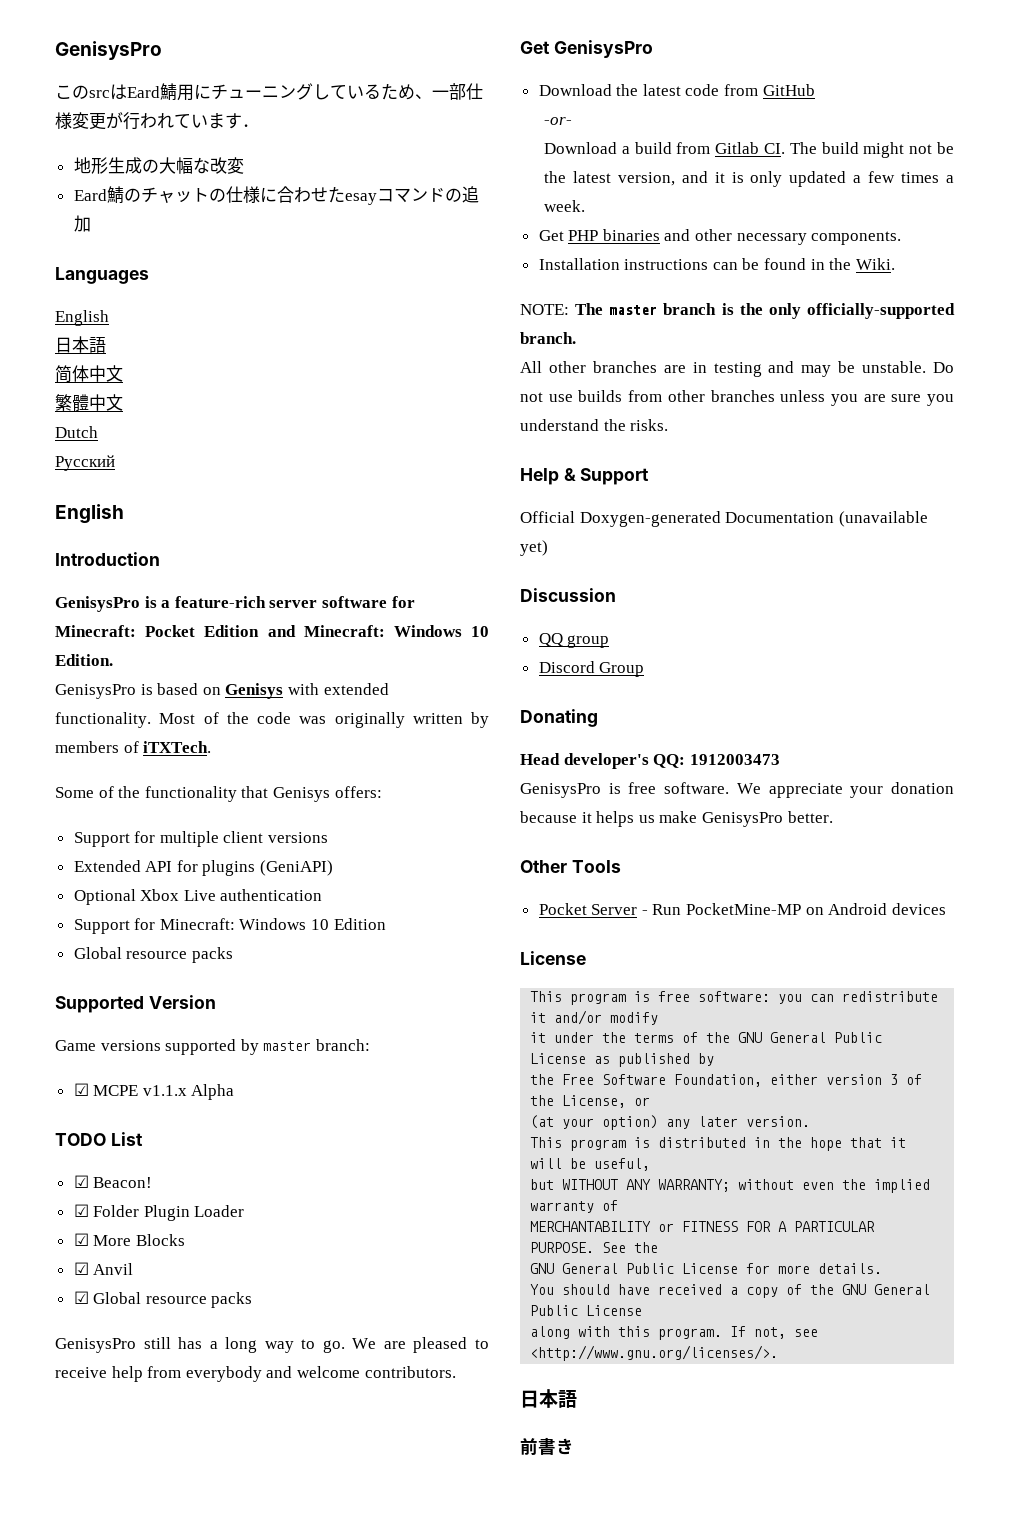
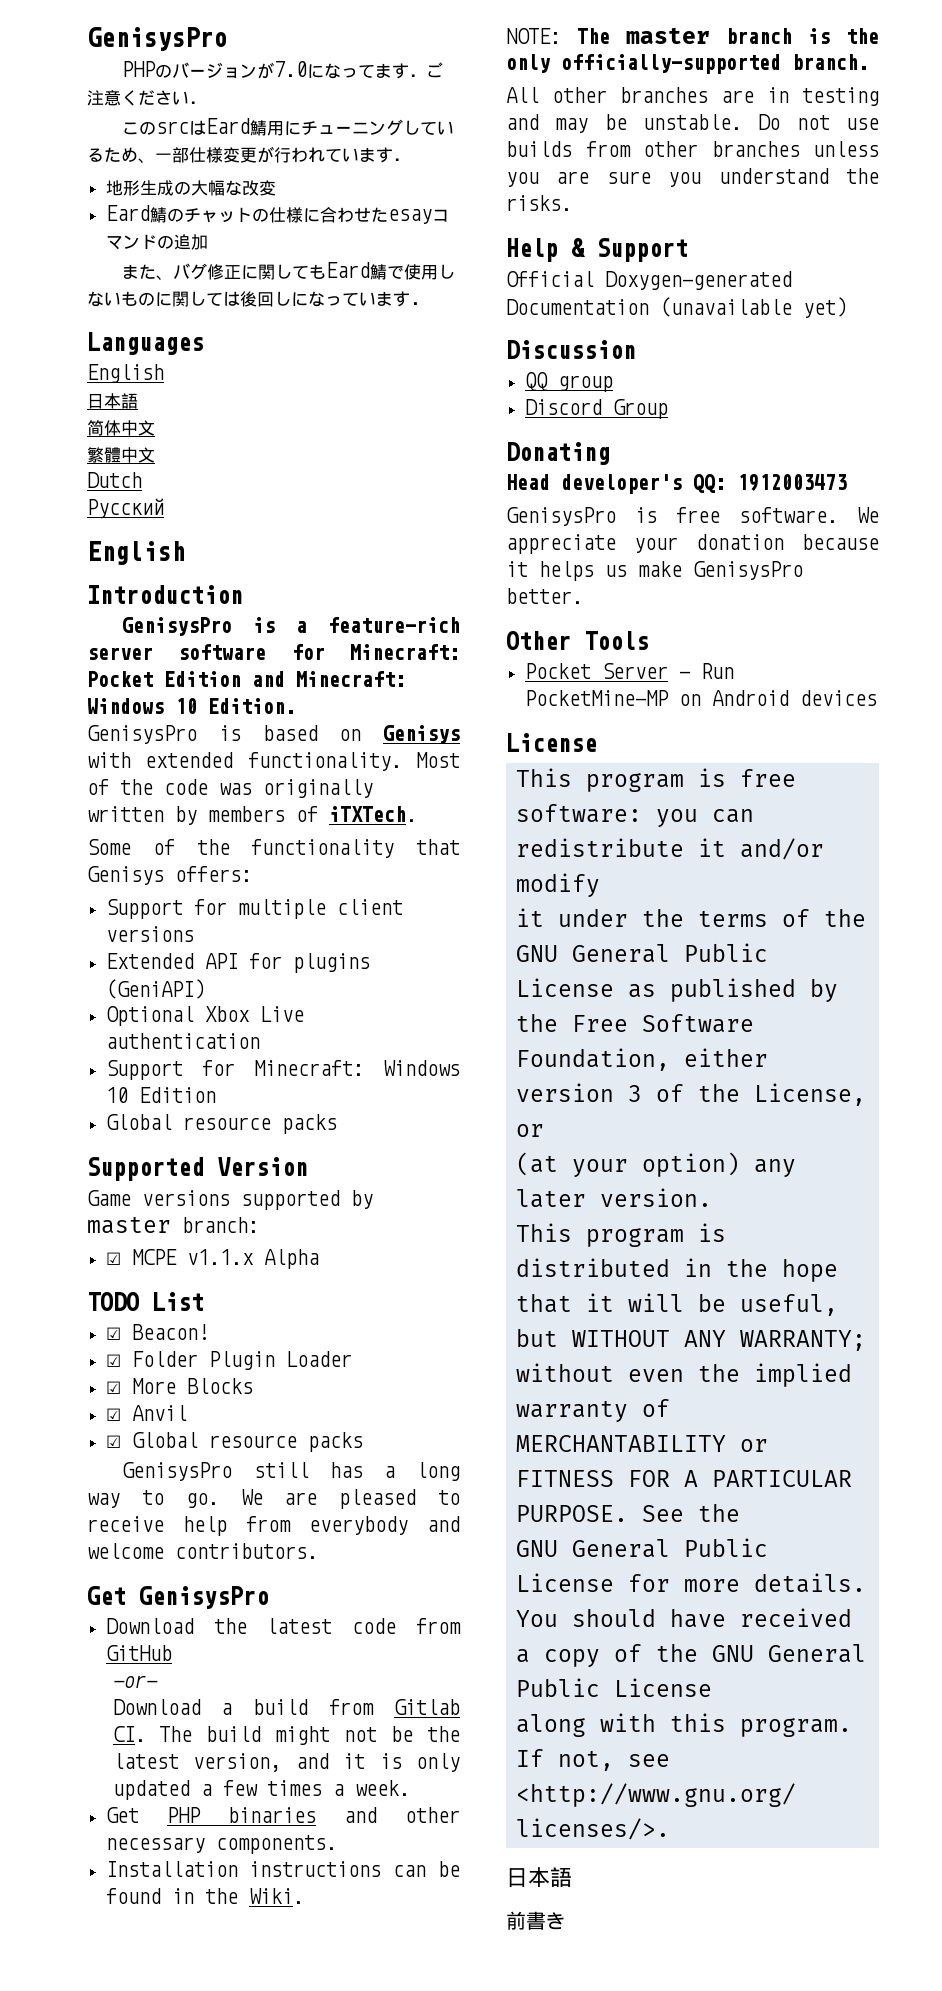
[55,41,162,60] GenisysPro -> [87,27,227,51] [122,61,444,79] [87,90,206,106] GenisysPro // PHPのバージョンが7.0になってます．ご注意ください．
(91, 223) none -> [122,262,456,280] [87,291,421,307] // また、バグ修正に関してもEard鯖で使用しないものに関しては後回しになっています.

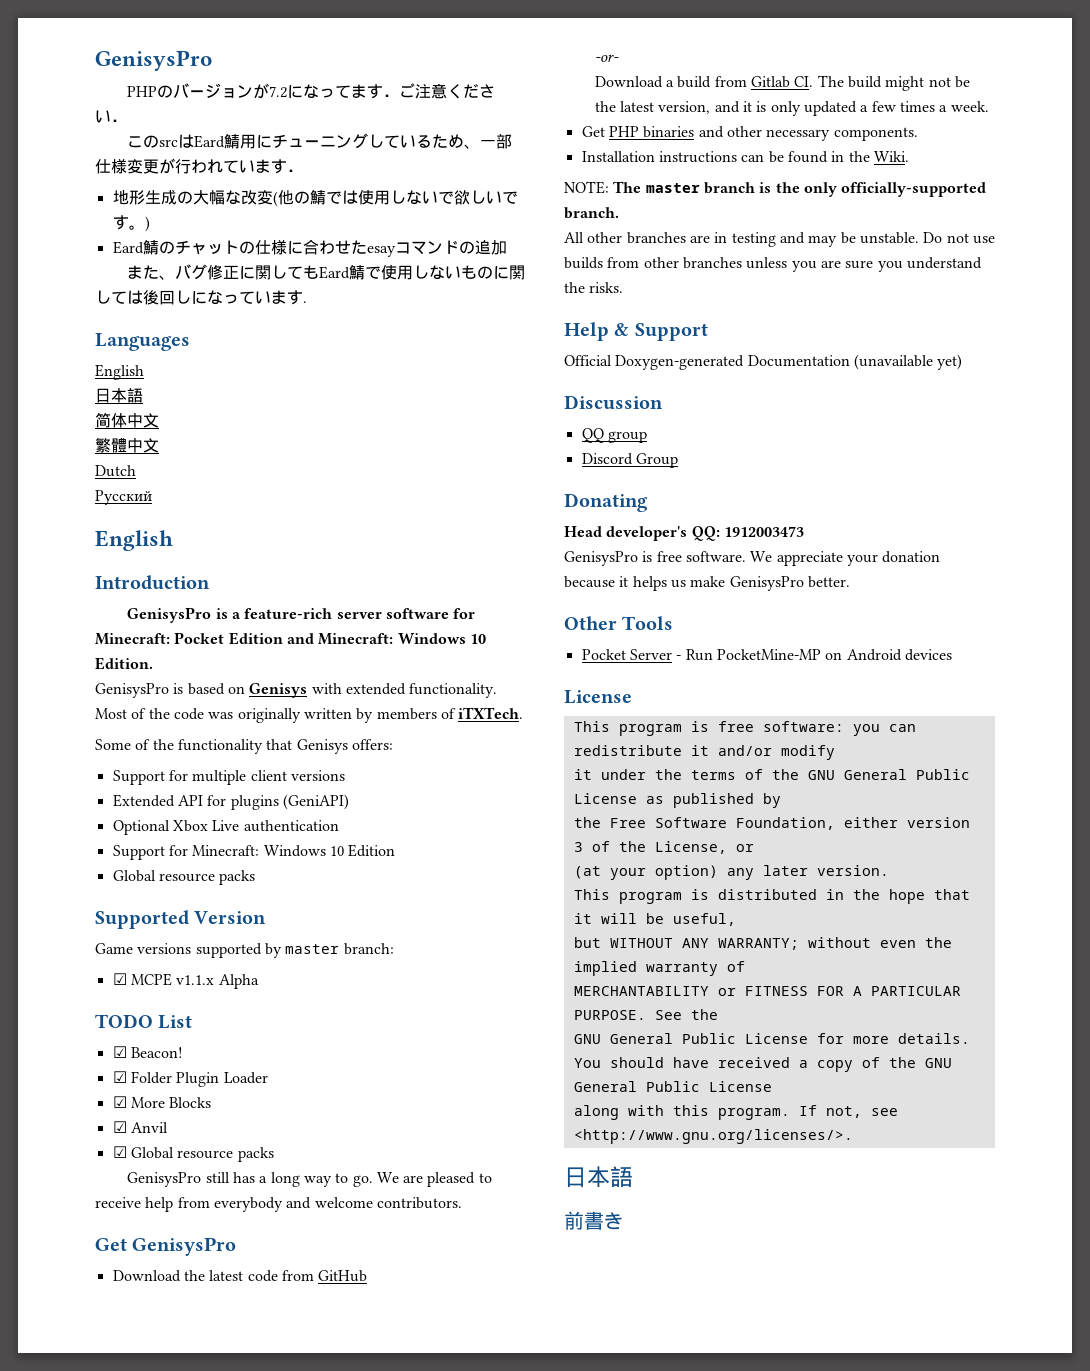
[274,61,308,77] 7.0 -> [269,86,288,98] 7.2
(276, 188) none -> [272,190,518,207] [112,215,150,232] (他の鯖では使用しないで欲しいです。)

